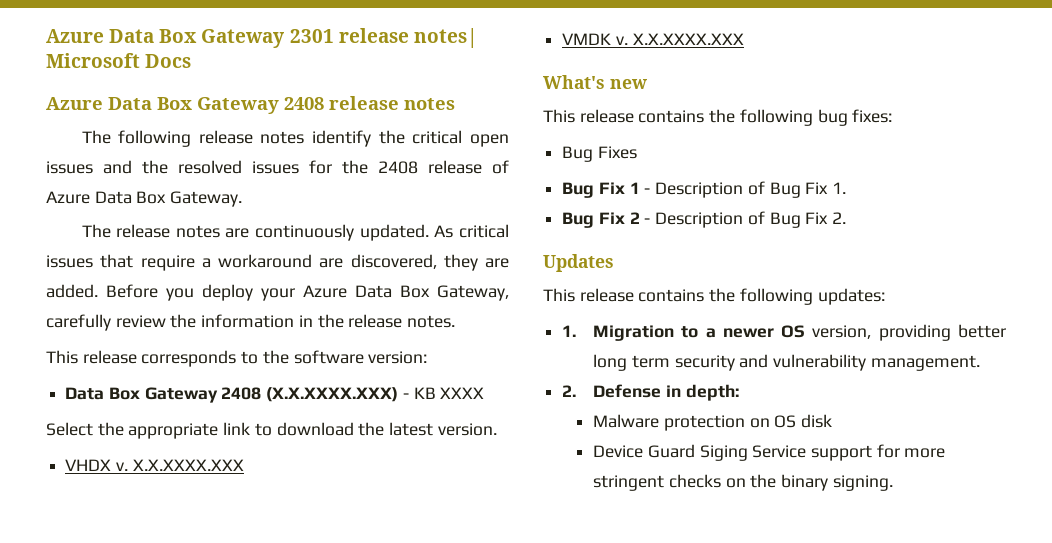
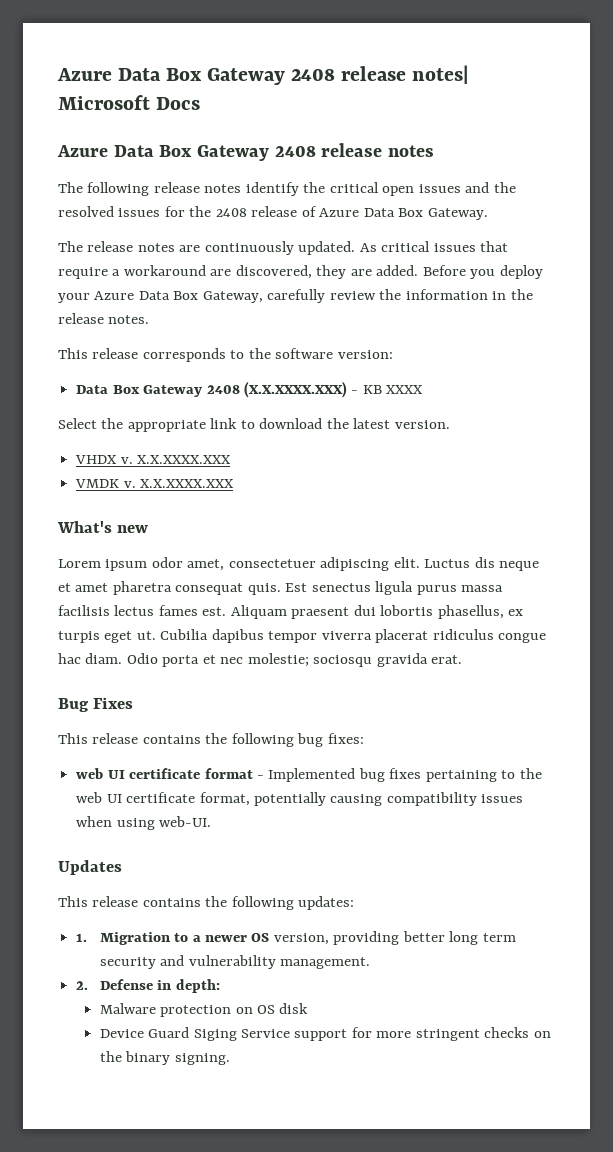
[46,29,334,48] Azure Data Box Gateway 2301 -> [57,68,336,85] Azure Data Box Gateway 2408
(647, 84) none -> [58,557,540,571] [58,581,504,595] [58,605,524,619] [58,629,547,643] [58,653,463,667] [58,697,134,712] // Lorem ipsum odor amet, consectetuer adipiscing elit. Luctus dis neque et amet pharetra consequat quis. Est senectus ligula purus massa facilisis lectus fames est. Aliquam praesent dui lobortis phasellus, ex turpis eget ut. Cubilia dapibus tempor viverra placerat ridiculus congue hac diam. Odio porta et nec molestie; sociosqu gravida erat. // Bug Fixes
[562,146,637,162] [562,181,847,198] [562,211,847,228] Bug Fixes // Bug Fix 1 - Description of Bug Fix 1. // Bug Fix 2 - Description of Bug Fix 2. -> [76,768,542,782] [76,792,524,806] [76,816,212,830] web UI certificate format - Implemented bug fixes pertaining to the web UI certificate format, potentially causing compatibility issues when using web-UI.

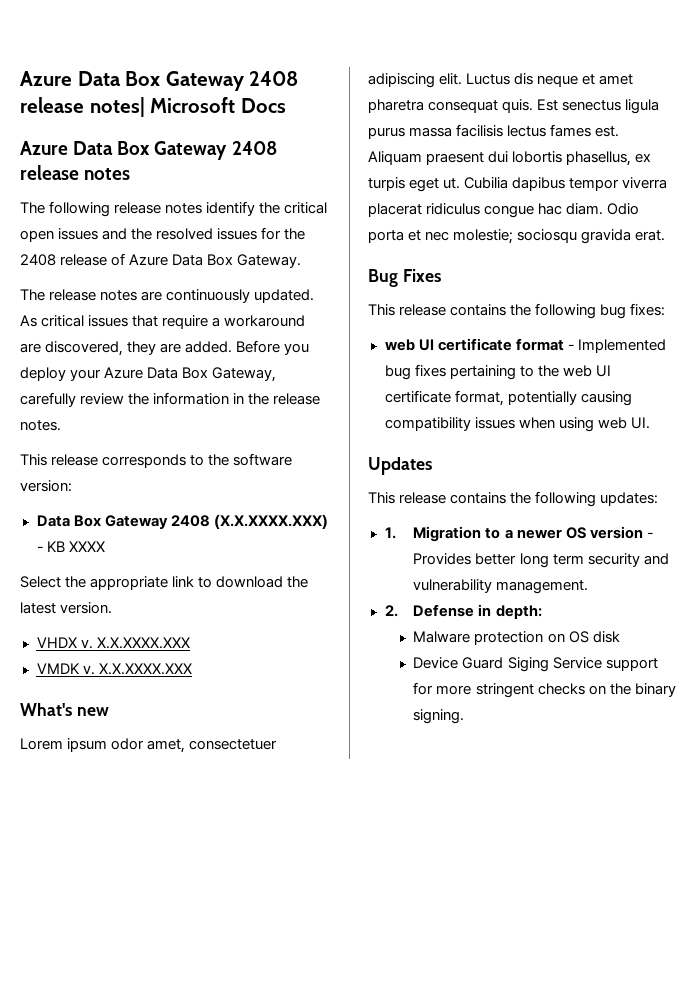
[159,816,212,827] web-UI. -> [597,417,650,429] web UI.
[273,931,400,945] version, providing -> [589,526,653,539] [413,553,472,565] version - Provides

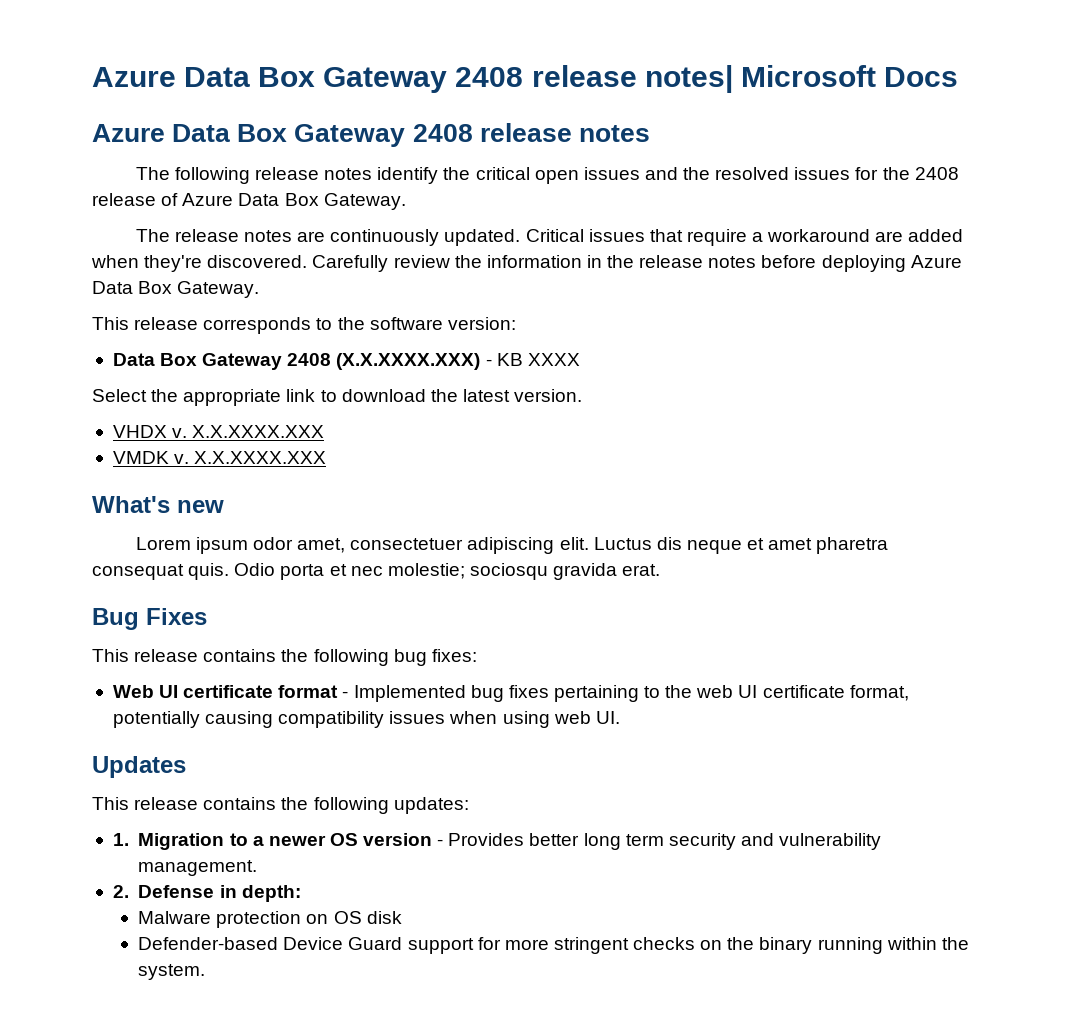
[20,315,85,327] As critical -> [525,229,584,242] Critical
[45,340,310,356] [20,367,277,382] [20,392,76,407] discovered, they are added. Before you deploy your Azure Data Box Gateway, carefully -> [908,229,964,242] [91,255,389,272] added when they're discovered. Carefully
[20,420,61,431] notes. -> [708,255,962,272] [92,281,260,298] notes before deploying Azure Data Box Gateway.
[537,99,660,114] [368,124,620,139] [368,151,652,166] [368,177,668,192] [368,203,604,218] Est senectus ligula purus massa facilisis lectus fames est. Aliquam praesent dui lobortis phasellus, ex turpis eget ut. Cubilia dapibus tempor viverra placerat ridiculus congue hac diam. -> (230, 571) none
[384,339,415,351] web -> [112,685,154,698] Web
(620, 637) none -> [138,937,279,950] Defender-based
[507,657,602,672] Siging Service -> (403, 943) none
[413,709,465,724] signing. -> [817,937,969,954] [138,964,206,980] running within the system.

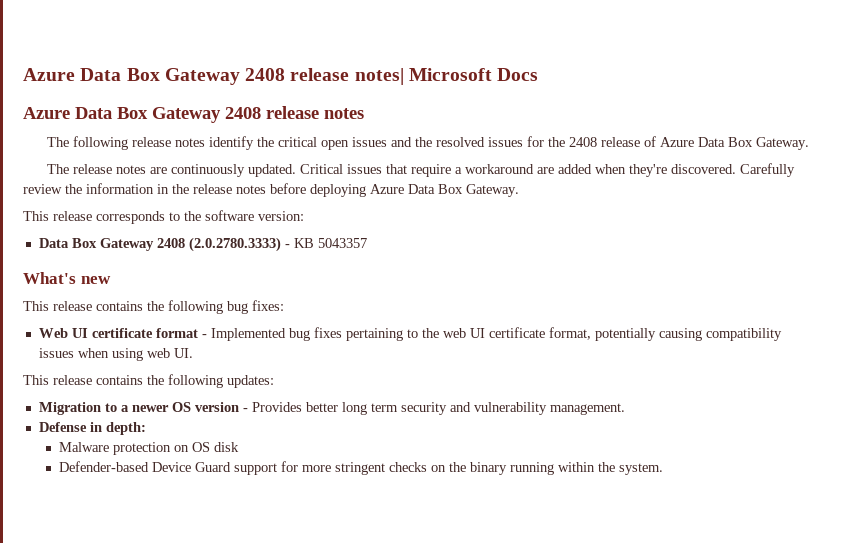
[336,353,481,370] (X.X.XXXX.XXX) -> [188,237,281,252] (2.0.2780.3333)
[527,353,580,366] [92,389,583,406] [112,425,325,438] [112,451,327,464] [92,496,224,513] [135,537,889,554] [92,563,661,580] [92,608,207,630] XXXX // Select the appropriate link to download the latest version. // VHDX v. X.X.XXXX.XXX // VMDK v. X.X.XXXX.XXX // What's new // Lorem ipsum odor amet, consectetuer adipiscing elit. Luctus dis neque et amet pharetra consequat quis. Odio porta et nec molestie; sociosqu gravida erat. // Bug Fixes -> [317,238,367,248] [23,272,111,284] 5043357 // What's new
[92,756,186,778] // Updates -> (193, 353) none
[112,833,129,846] 1. -> (274, 381) none
[112,885,129,898] 2. -> (625, 409) none

